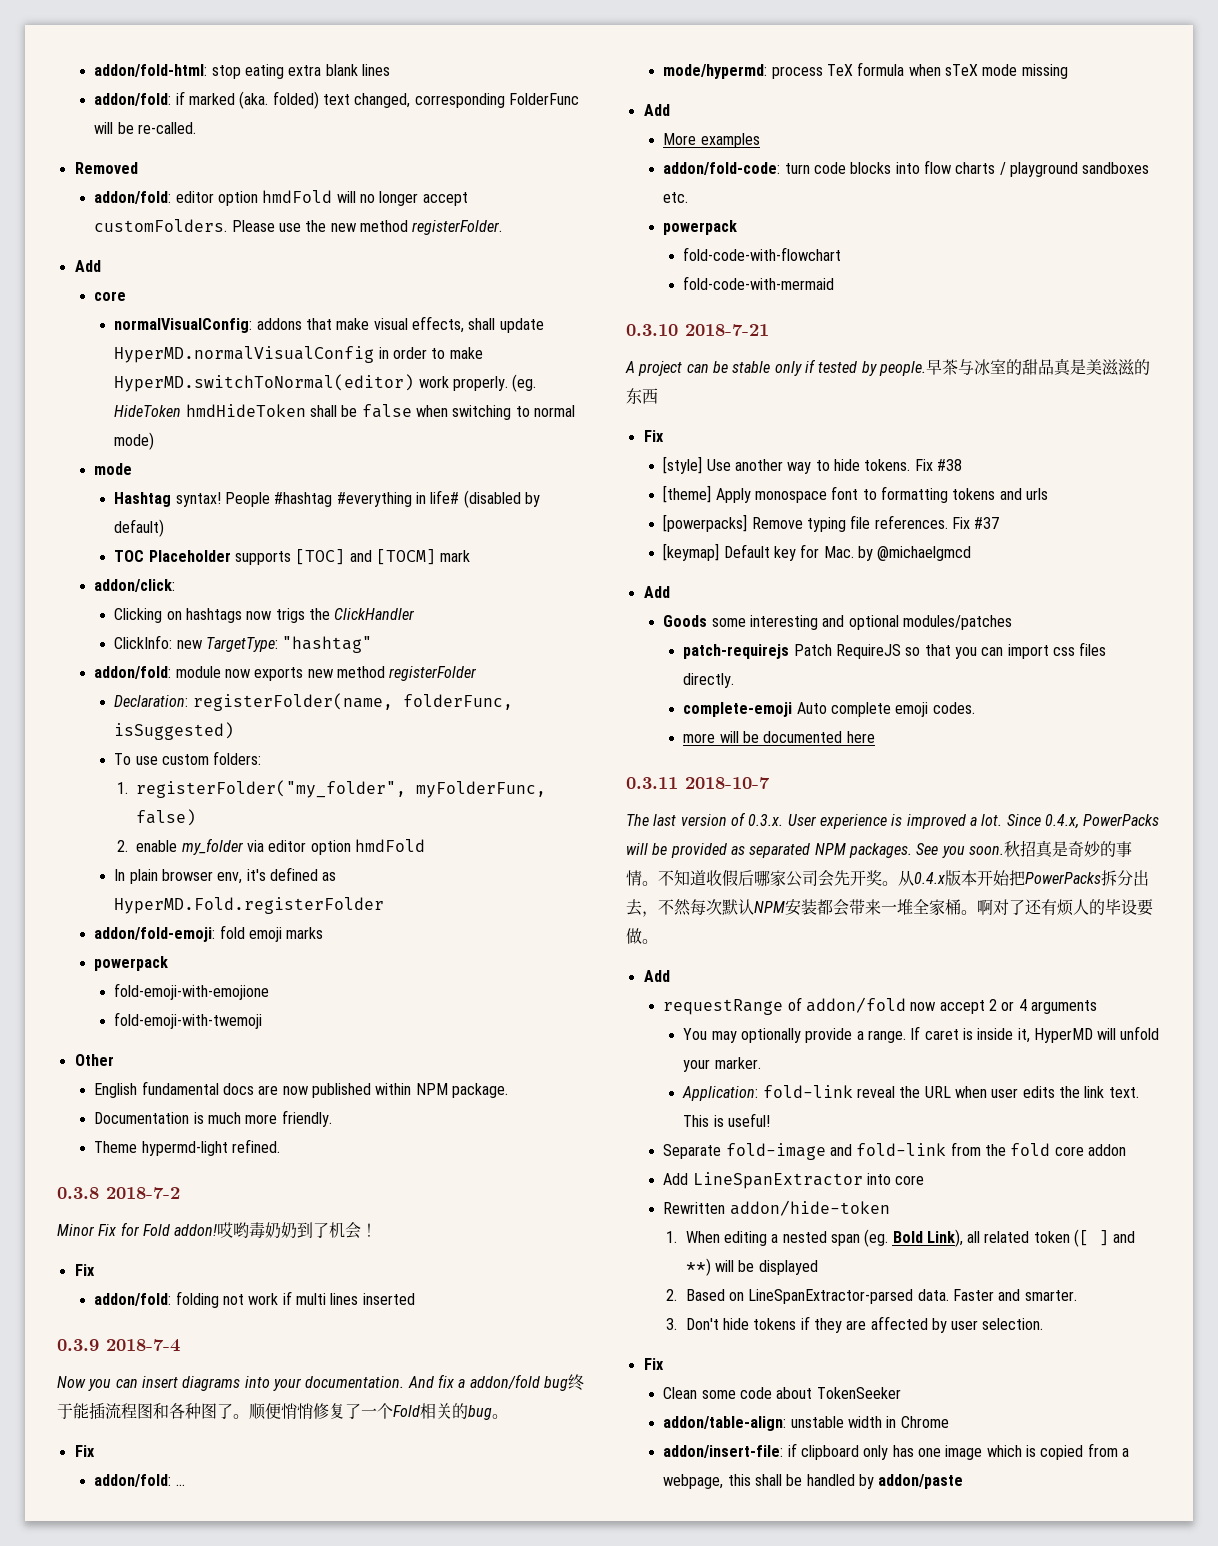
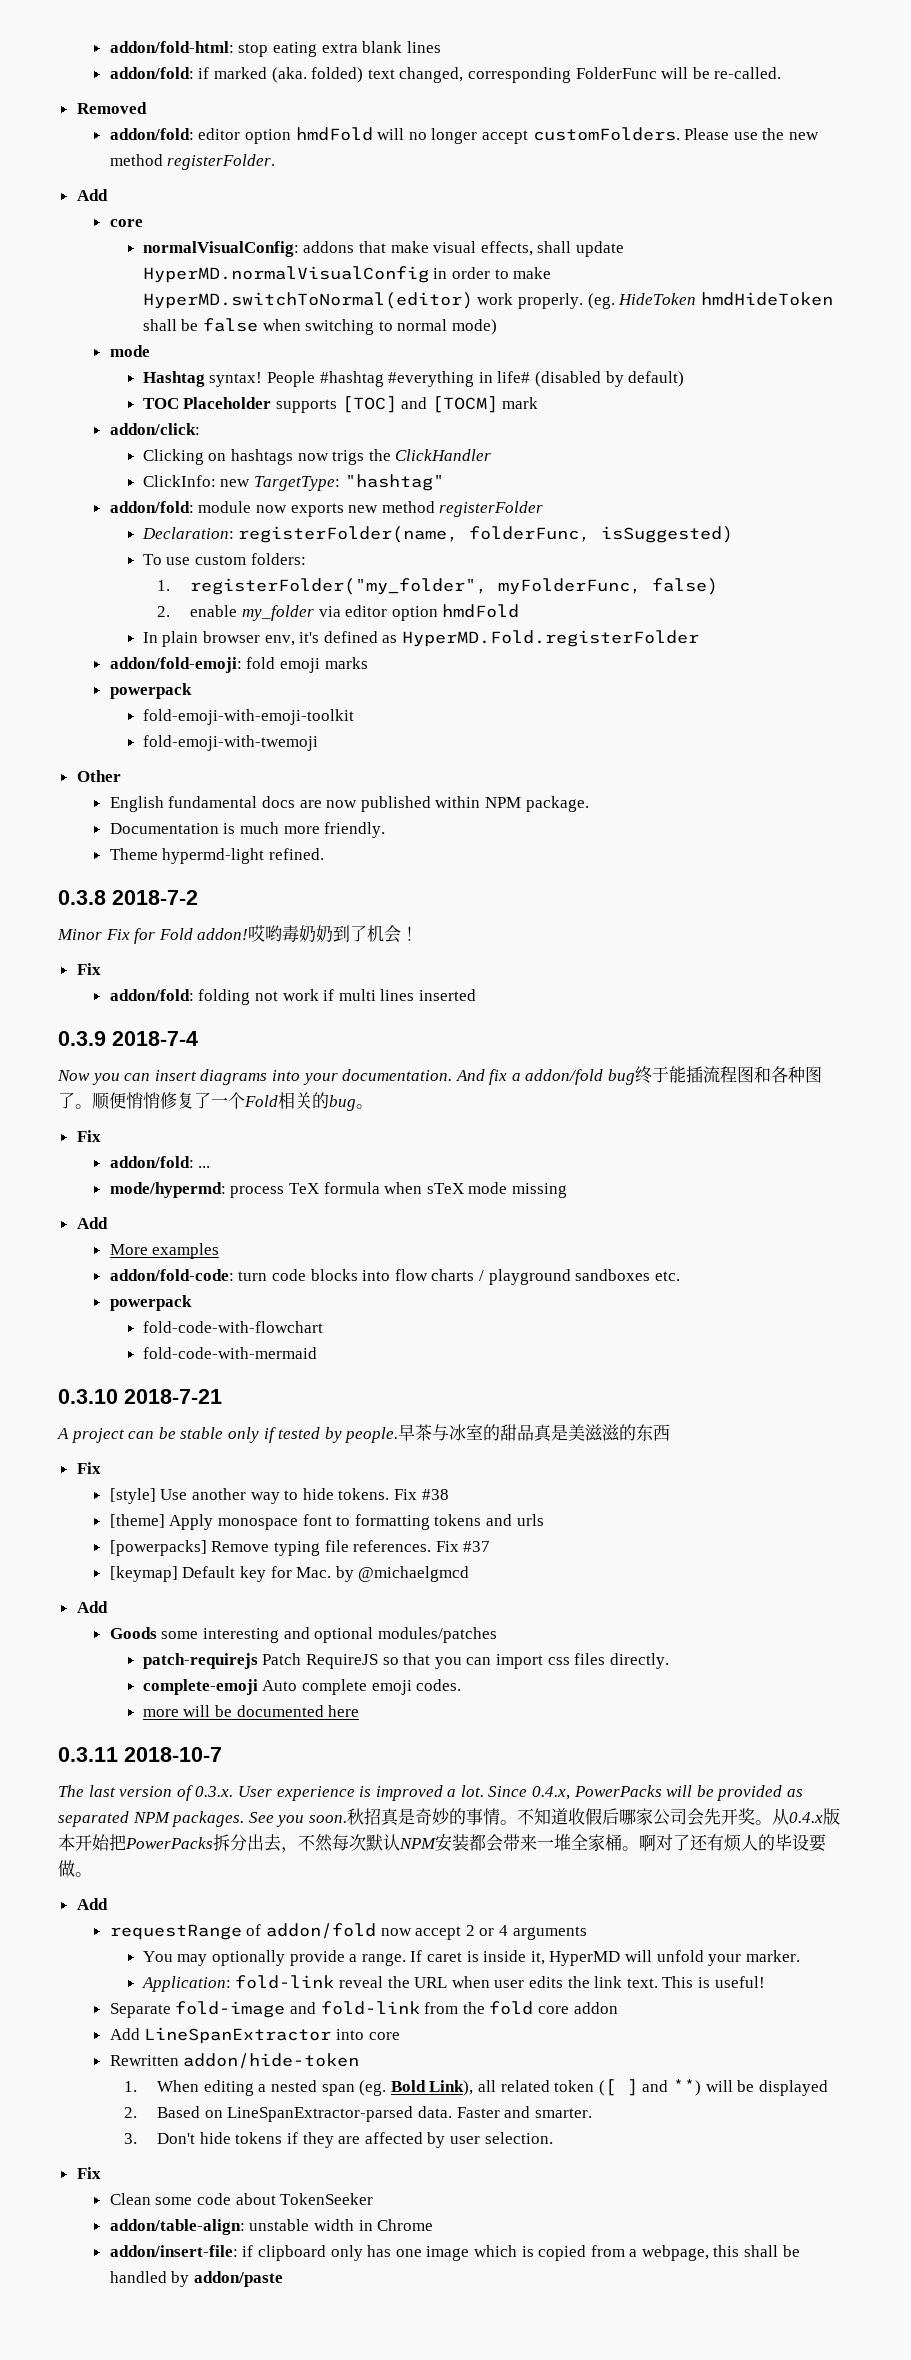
[114,983,270,1000] fold-emoji-with-emojione -> [142,709,354,725] fold-emoji-with-emoji-toolkit

